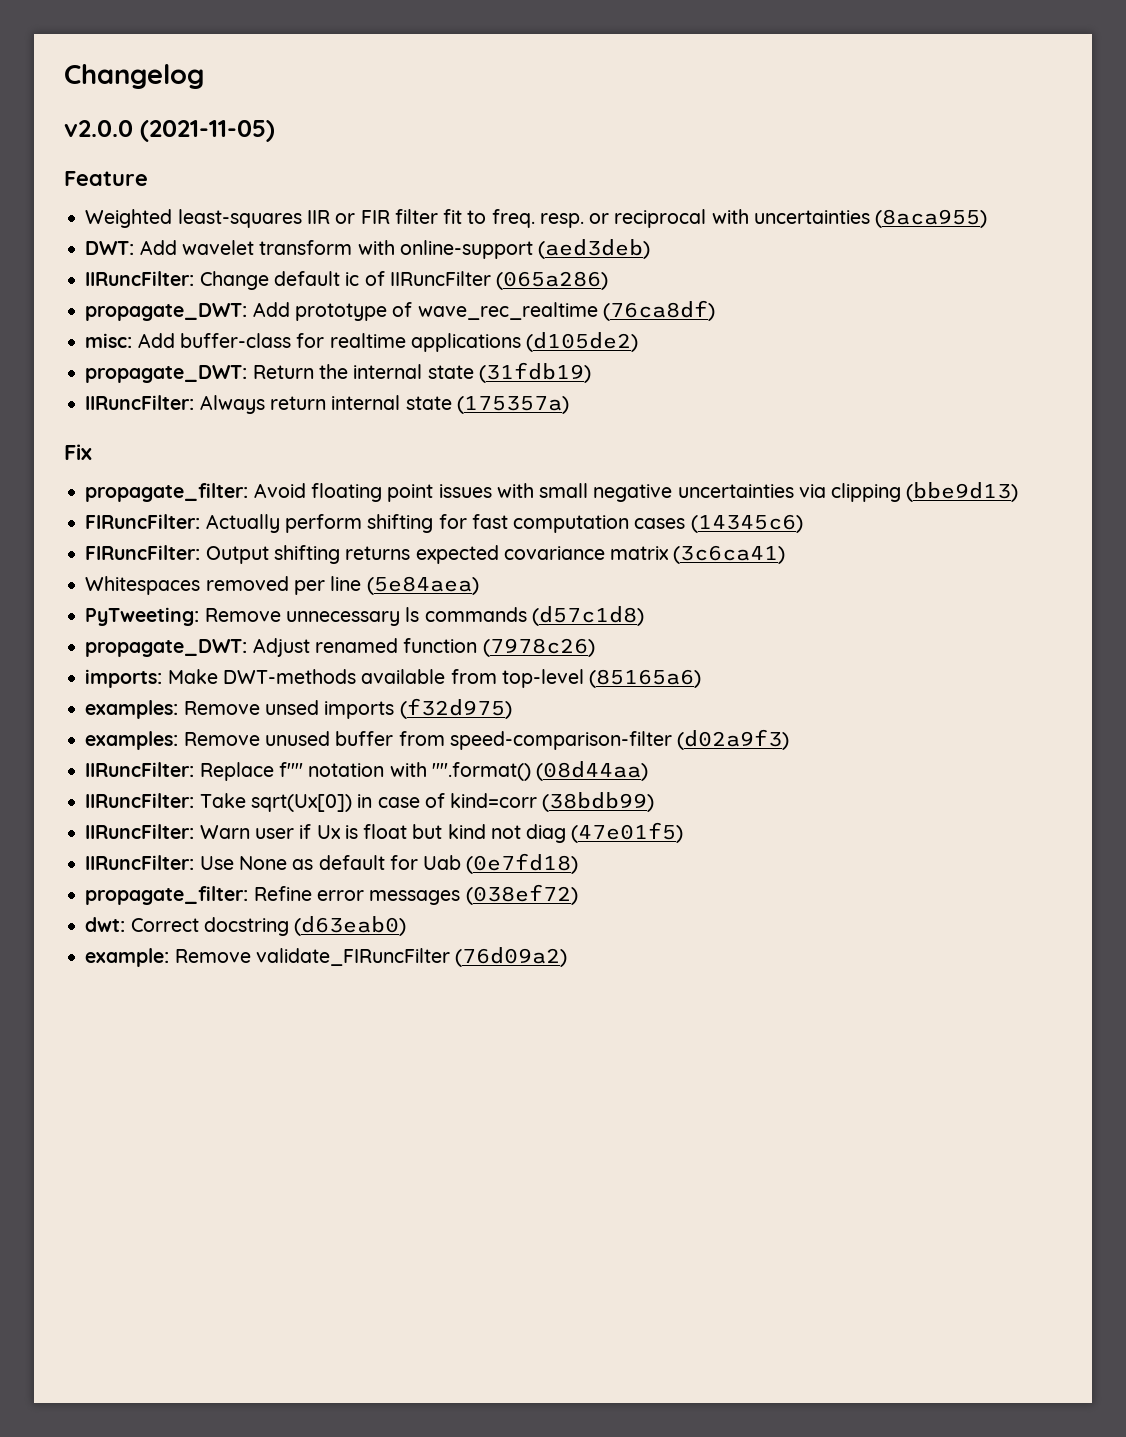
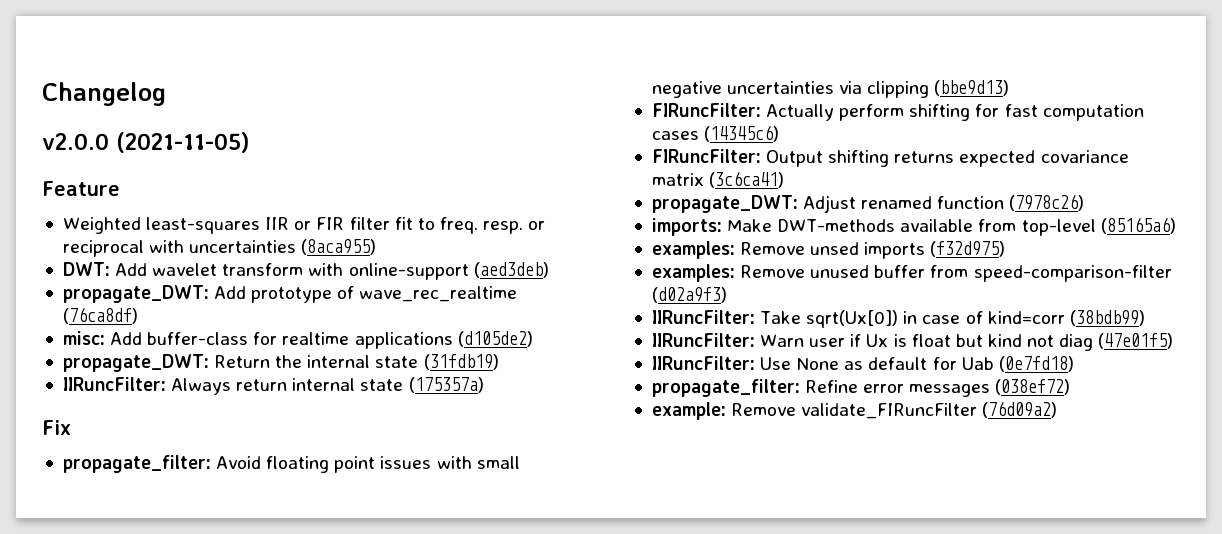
[85,271,609,290] // IIRuncFilter: Change default ic of IIRuncFilter (065a286) -> (549, 270) none
[85,576,479,595] [85,606,644,626] // Whitespaces removed per line (5e84aea) // PyTweeting: Remove unnecessary ls commands (d57c1d8) -> (785, 179) none
[85,761,649,781] // IIRuncFilter: Replace f"" notation with "".format() (08d44aa) -> (727, 295) none
[85,916,407,936] // dwt: Correct docstring (d63eab0) -> (1071, 387) none

